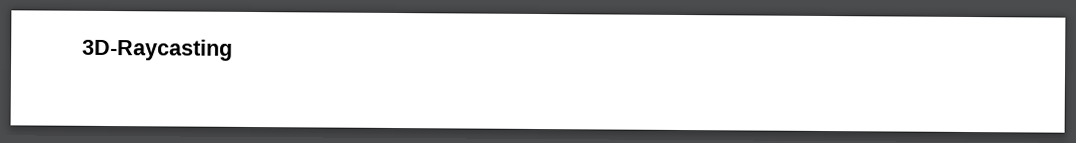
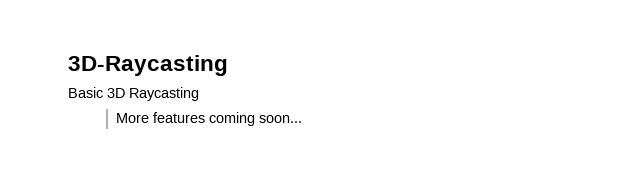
(233, 49) none -> [68,87,199,101] [115,112,302,126] // Basic 3D Raycasting // More features coming soon...

